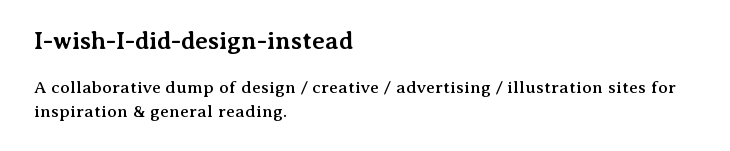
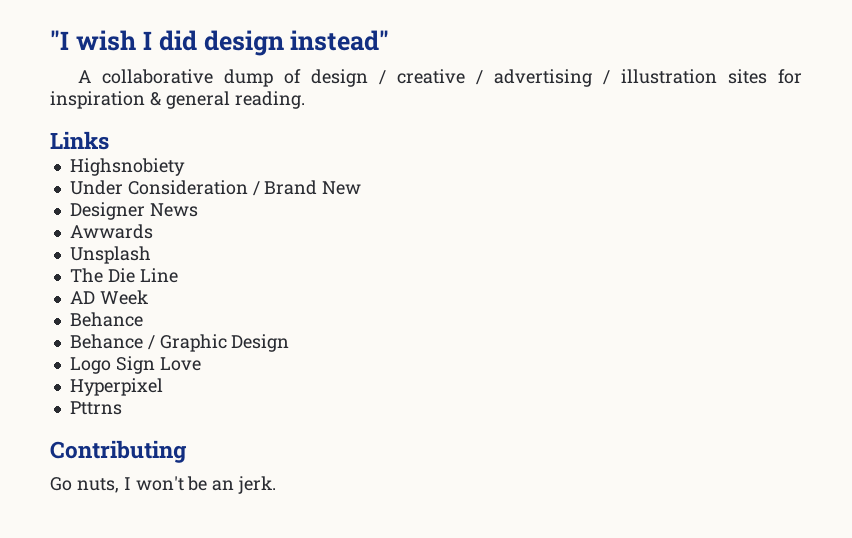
[34,31,353,54] I-wish-I-did-design-instead -> [50,30,390,56] "I wish I did design instead"
(288, 113) none -> [50,131,109,150] [69,158,185,176] [69,180,362,196] [69,202,198,220] [69,224,153,239] [69,246,151,264] [69,268,178,283] [69,290,148,305] [69,312,143,327] [69,334,290,352] [69,356,201,374] [69,378,163,396] [69,401,122,415] [50,440,187,463] [50,476,277,494] // Links // Highsnobiety // Under Consideration / Brand New // Designer News // Awwards // Unsplash // The Die Line // AD Week // Behance // Behance / Graphic Design // Logo Sign Love // Hyperpixel // Pttrns // Contributing // Go nuts, I won't be an jerk.

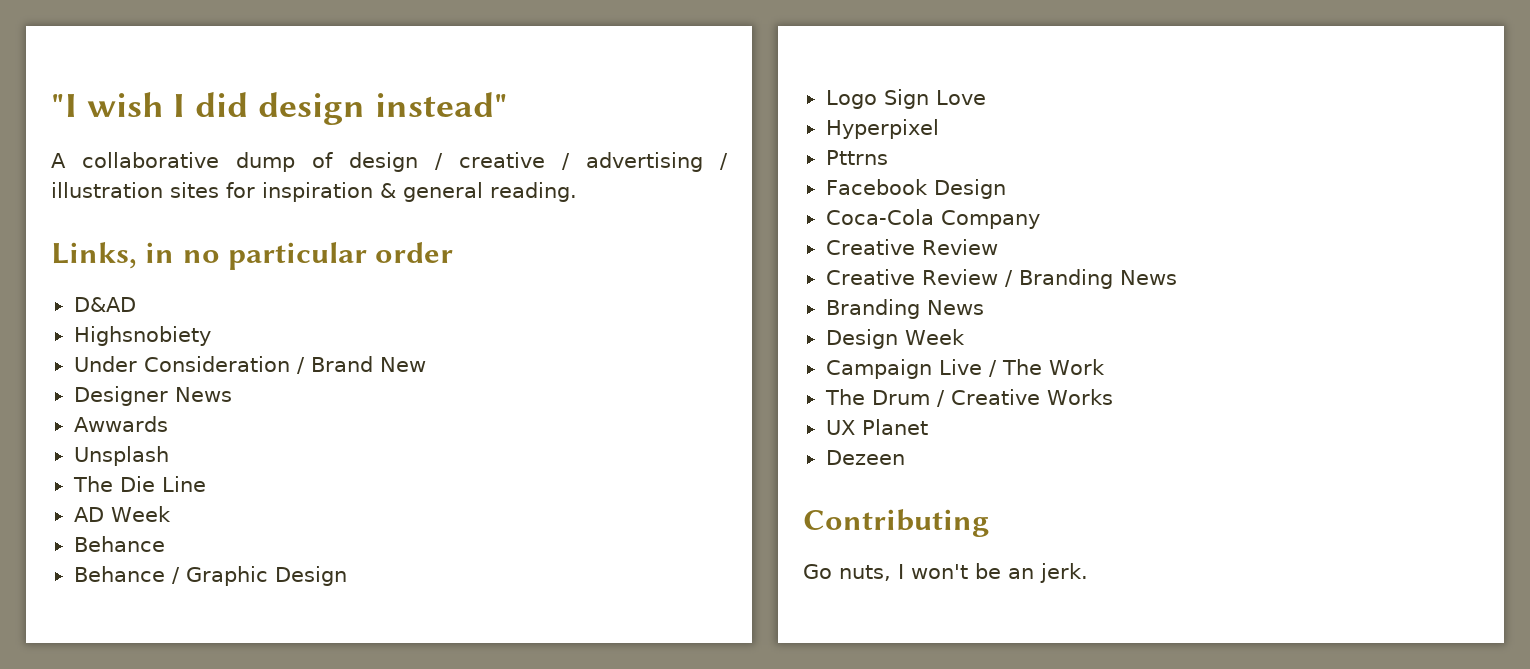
[50,131,109,150] Links -> [51,242,454,270] [73,297,136,312] Links, in no particular order // D&AD
(122, 408) none -> [825,179,1006,199] [825,209,1040,229] [825,239,998,255] [825,269,1177,289] [825,299,984,319] [825,329,965,349] [825,359,1105,379] [824,389,1113,407] [825,419,928,435] [825,450,905,465] // Facebook Design // Coca-Cola Company // Creative Review // Creative Review / Branding News // Branding News // Design Week // Campaign Live / The Work // The Drum / Creative Works // UX Planet // Dezeen

